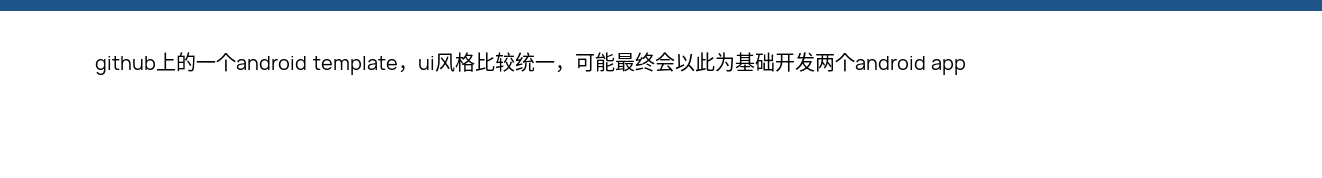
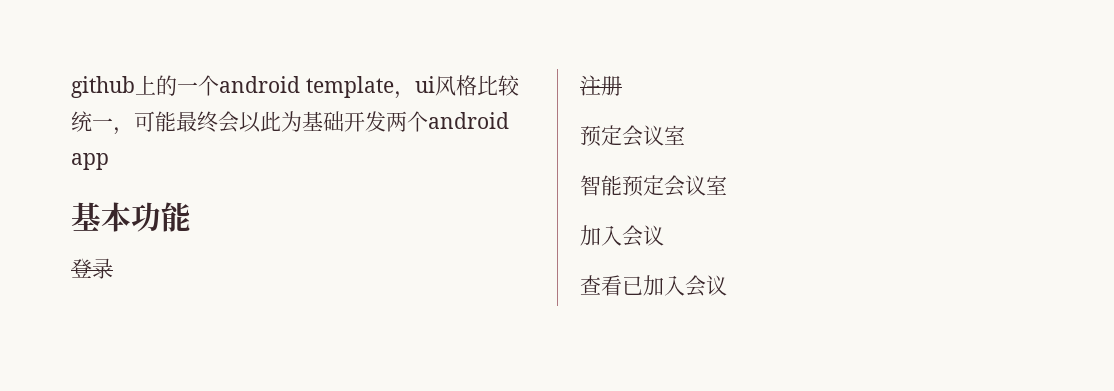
(967, 67) none -> [71,202,191,232] [71,258,113,279] [580,75,622,96] [580,125,685,147] [580,175,727,197] [580,225,664,247] [580,275,727,297] // 基本功能 // 登录 // 注册 // 预定会议室 // 智能预定会议室 // 加入会议 // 查看已加入会议

